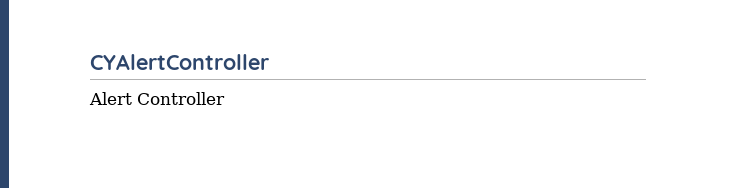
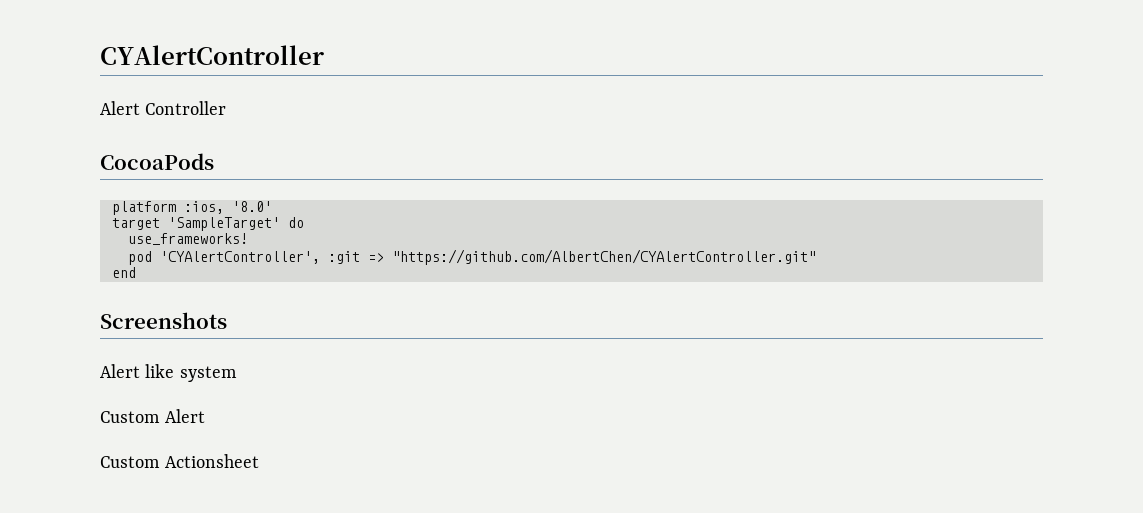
(225, 98) none -> [100,153,214,170] [111,201,272,215] [111,217,304,231] [127,233,248,245] [127,249,816,265] [111,267,136,278] [100,312,227,329] [100,364,237,382] [100,409,206,423] [100,454,260,468] // CocoaPods // platform :ios, '8.0' // target 'SampleTarget' do // use_frameworks! // pod 'CYAlertController', :git => "https://github.com/AlbertChen/CYAlertController.git" // end // Screenshots // Alert like system // Custom Alert // Custom Actionsheet

